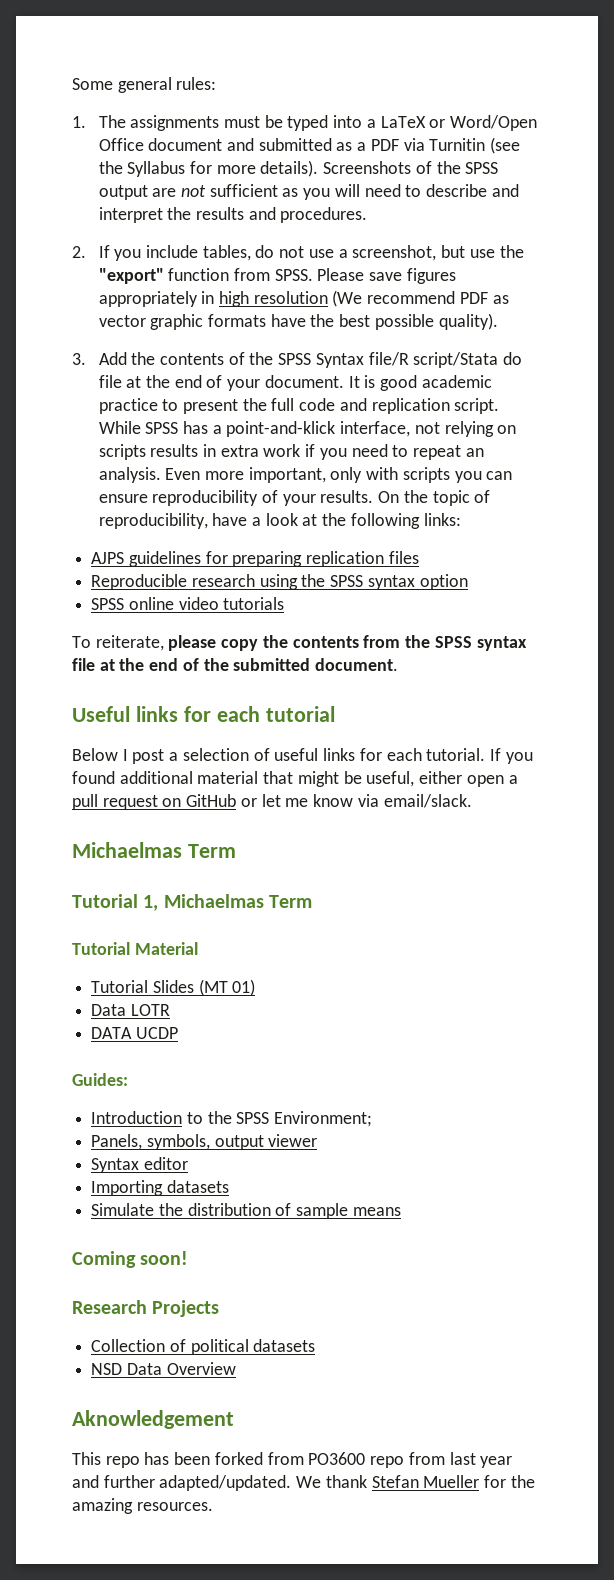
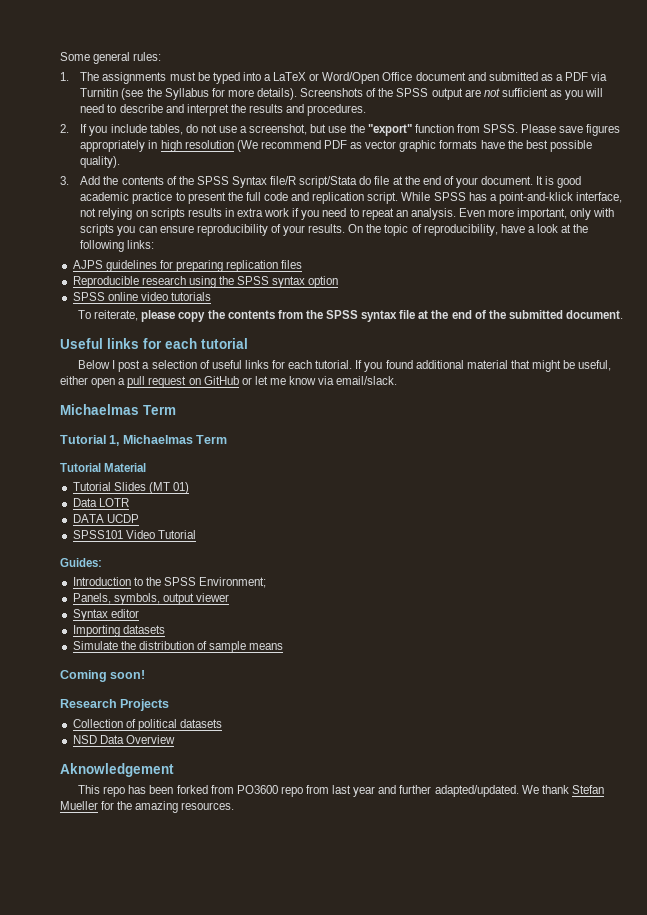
(178, 1033) none -> [72,530,196,539] // SPSS101 Video Tutorial

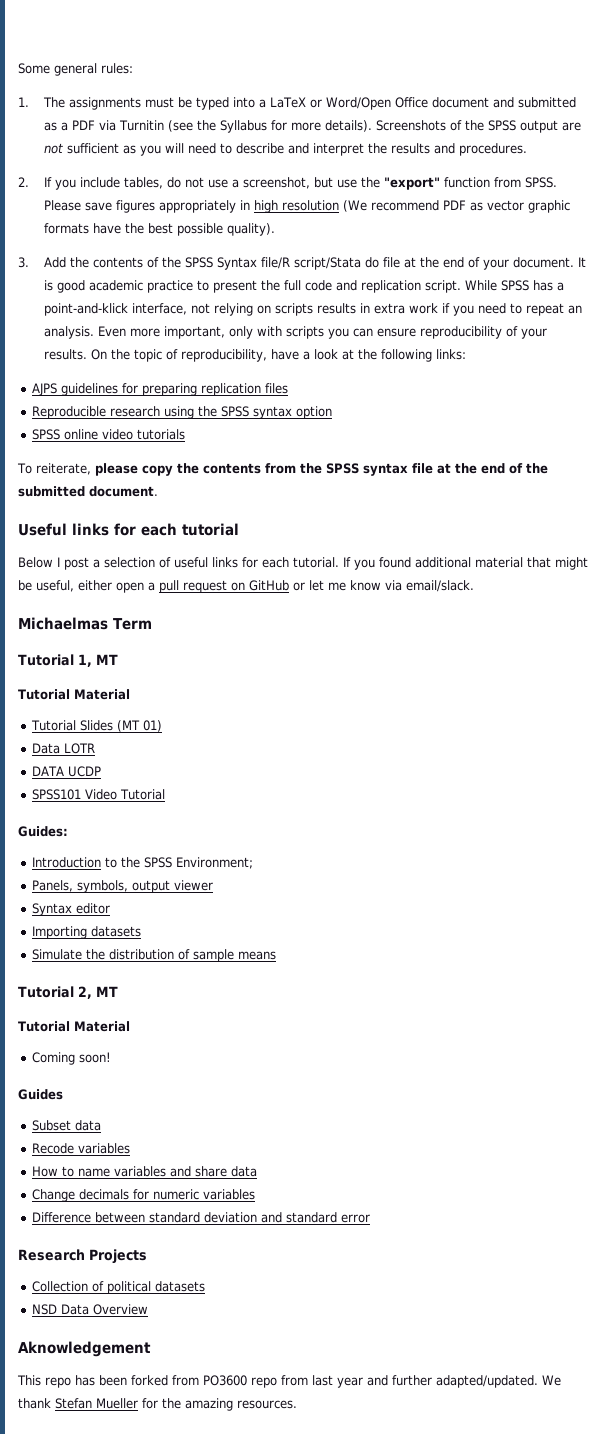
[122,435,228,444] Michaelmas Term -> [95,654,118,665] MT
[60,670,146,682] Coming soon! -> [18,986,118,999] [18,1021,130,1032] [32,1052,112,1065] [18,1089,63,1100] [32,1120,102,1131] [32,1143,131,1154] [32,1166,258,1177] [32,1189,256,1202] [32,1212,371,1223] Tutorial 2, MT // Tutorial Material // Coming soon! // Guides // Subset data // Recode variables // How to name variables and share data // Change decimals for numeric variables // Difference between standard deviation and standard error

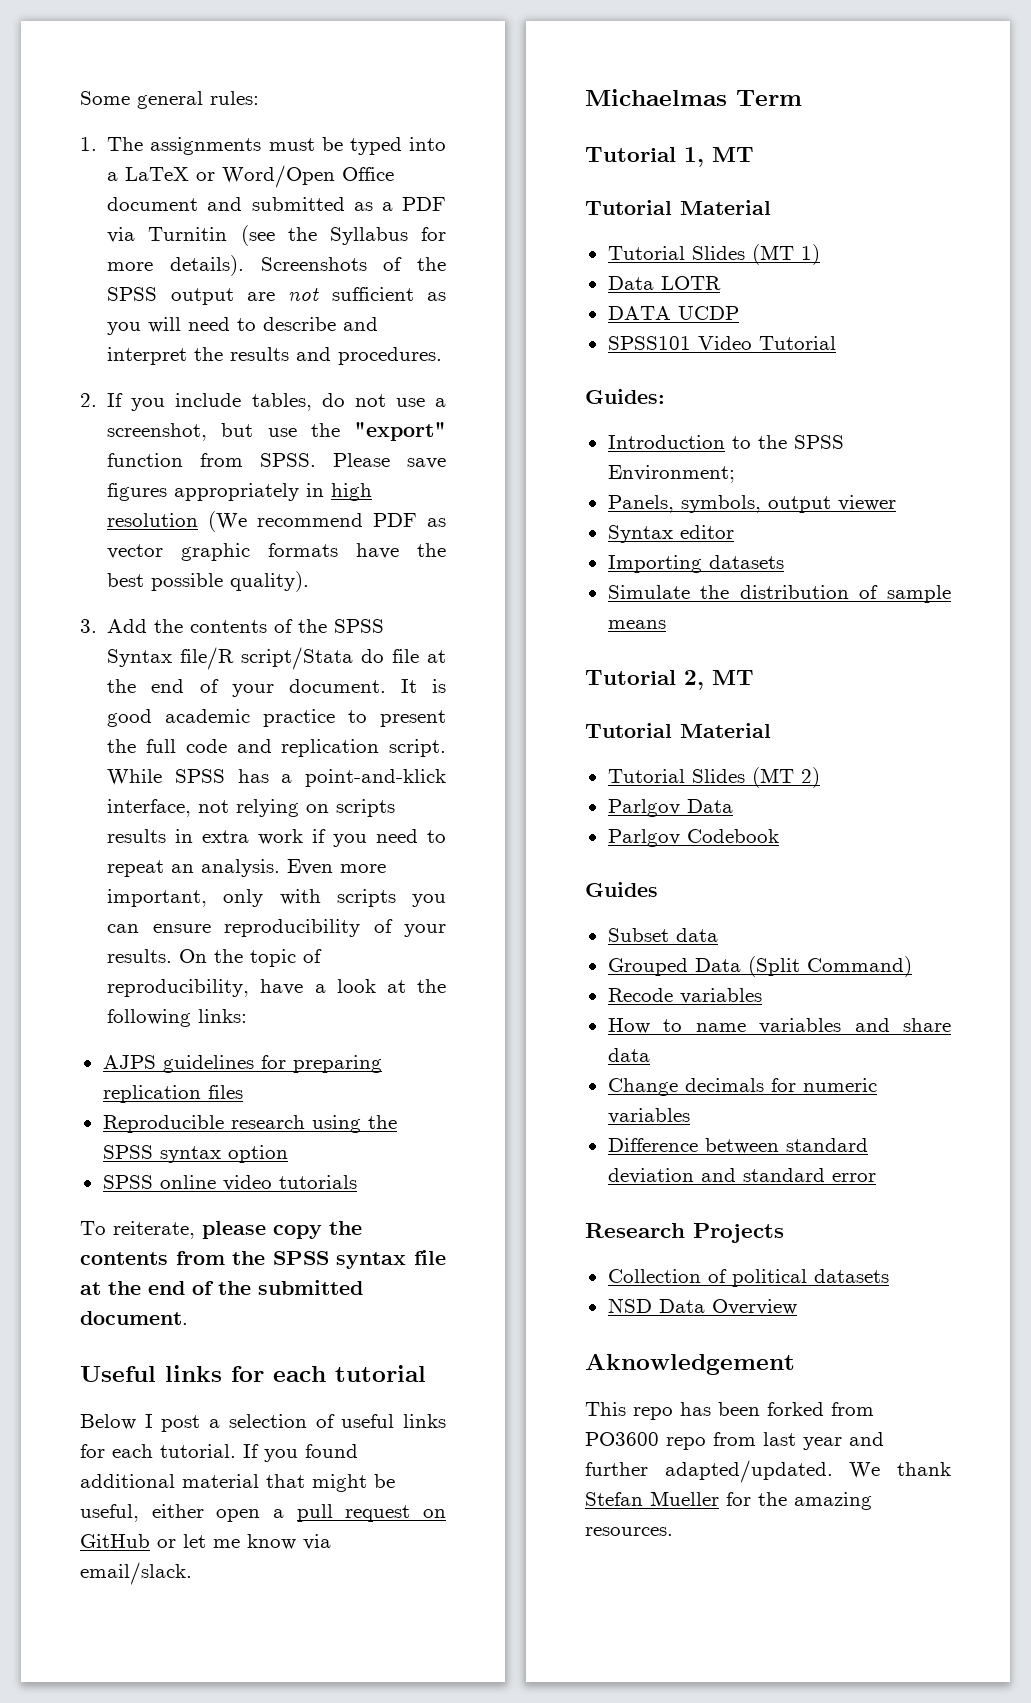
[143,720,163,732] 01) -> [800,244,820,265] 1)
[32,1052,112,1065] Coming soon! -> [607,767,820,788] [607,799,733,817] [607,829,779,847] Tutorial Slides (MT 2) // Parlgov Data // Parlgov Codebook
(102, 1125) none -> [607,956,912,977] // Grouped Data (Split Command)

